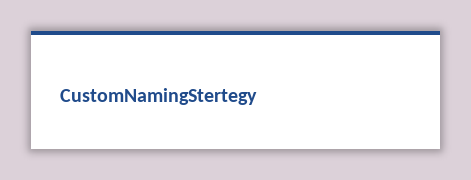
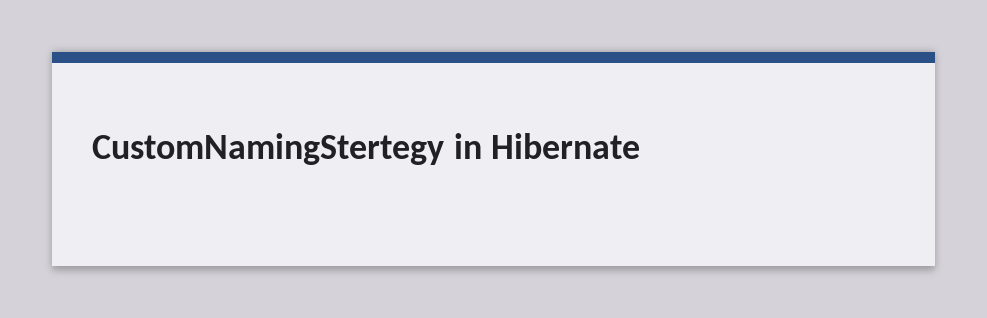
(257, 96) none -> [453,133,641,159] in Hibernate

